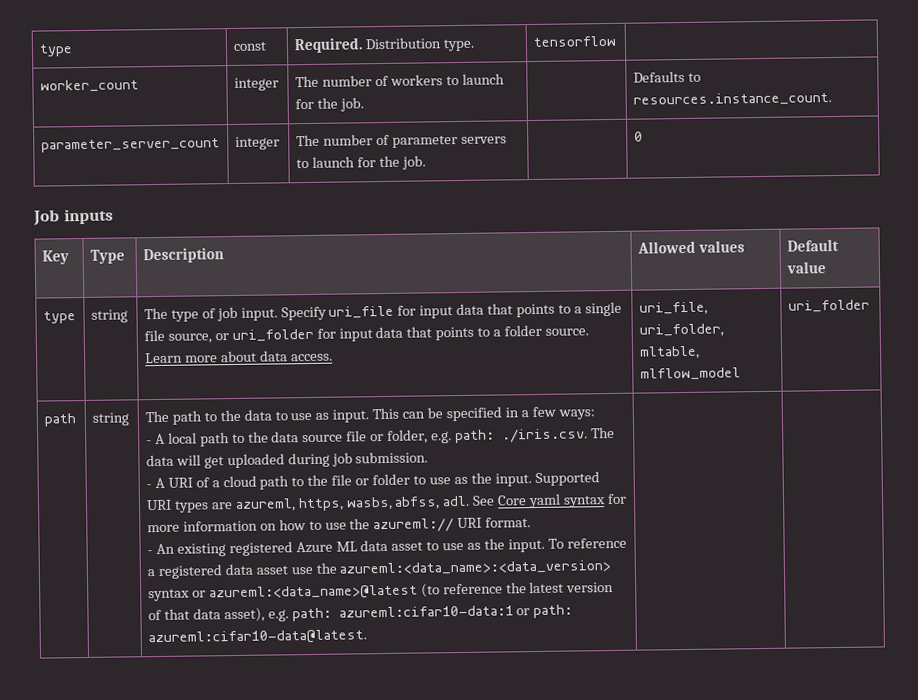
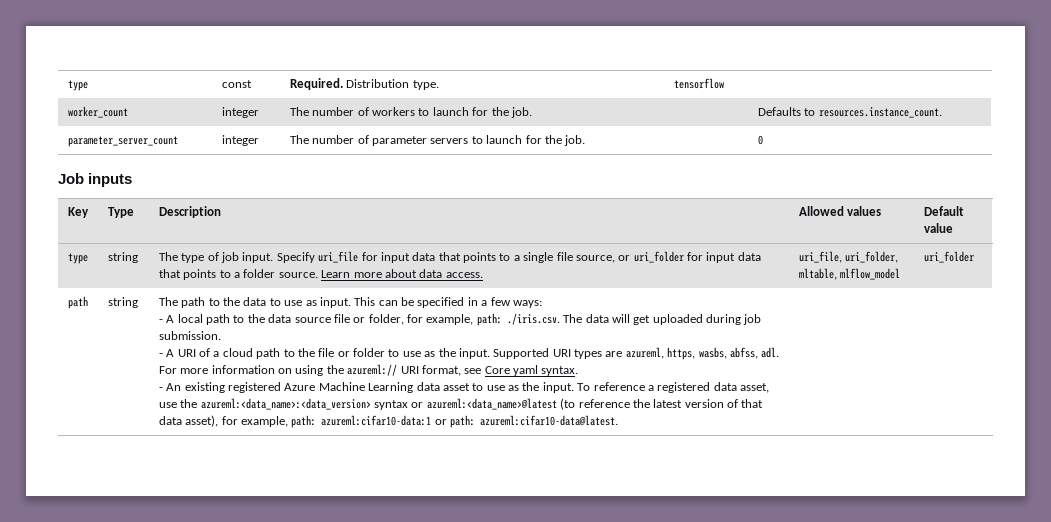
[431,431,453,444] e.g. -> [407,314,474,325] for example,
[472,493,627,509] [146,517,532,533] See Core yaml syntax for more information on how to use the azureml:// URI format. -> [158,364,579,376] For more information on using the azureml:// URI format, see Core yaml syntax.
[335,541,358,552] ML -> [318,382,414,393] Machine Learning
[255,565,288,575] asset -> [740,383,770,393] asset,
[267,609,289,622] e.g. -> [221,416,289,427] for example,

